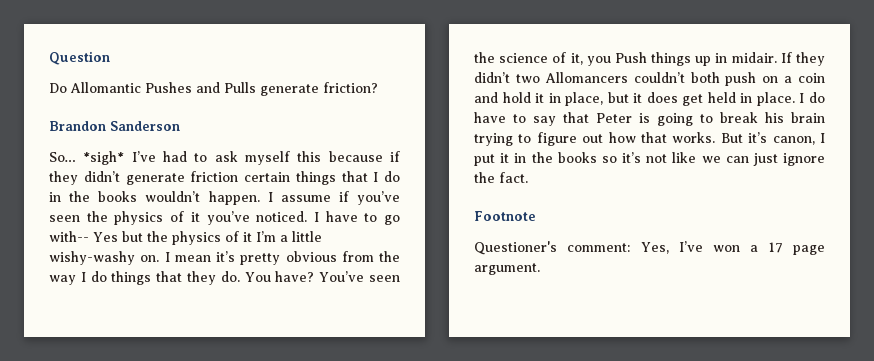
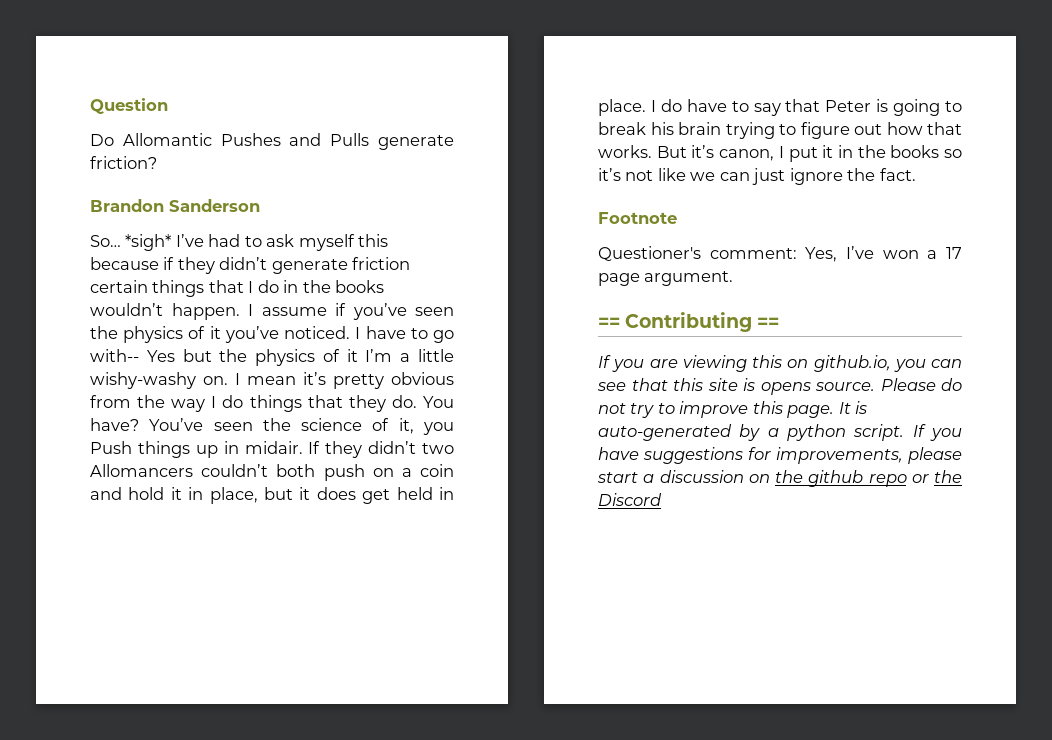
(540, 269) none -> [598,312,780,332] [598,355,962,372] [597,378,962,395] [598,401,868,418] [598,424,962,441] [598,447,962,464] [597,470,962,487] [598,493,662,506] // == Contributing == // If you are viewing this on github.io, you can see that this site is opens source. Please do not try to improve this page. It is auto-generated by a python script. If you have suggestions for improvements, please start a discussion on the github repo or the Discord

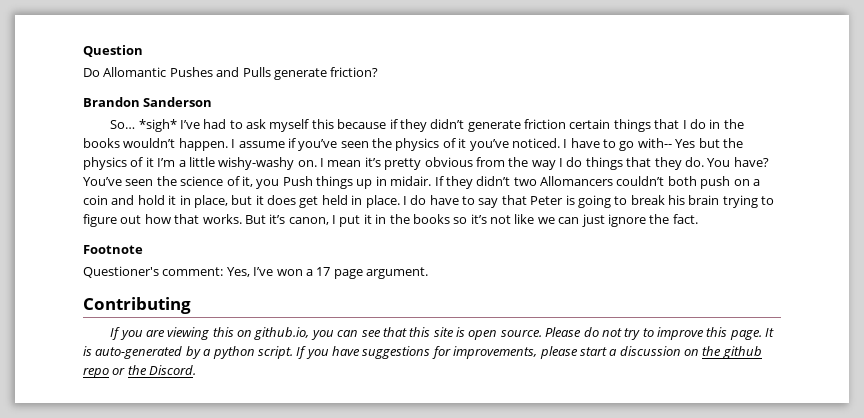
[598,317,620,328] == -> (428, 273) none
[757,317,780,328] == -> (191, 305) none
[760,382,811,395] opens -> [468,330,498,340] open
[598,493,662,506] Discord -> [149,365,197,375] Discord.

